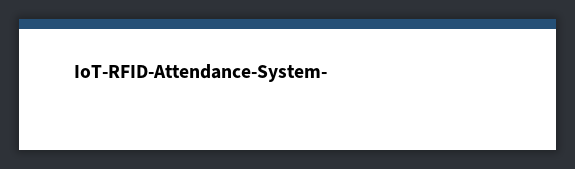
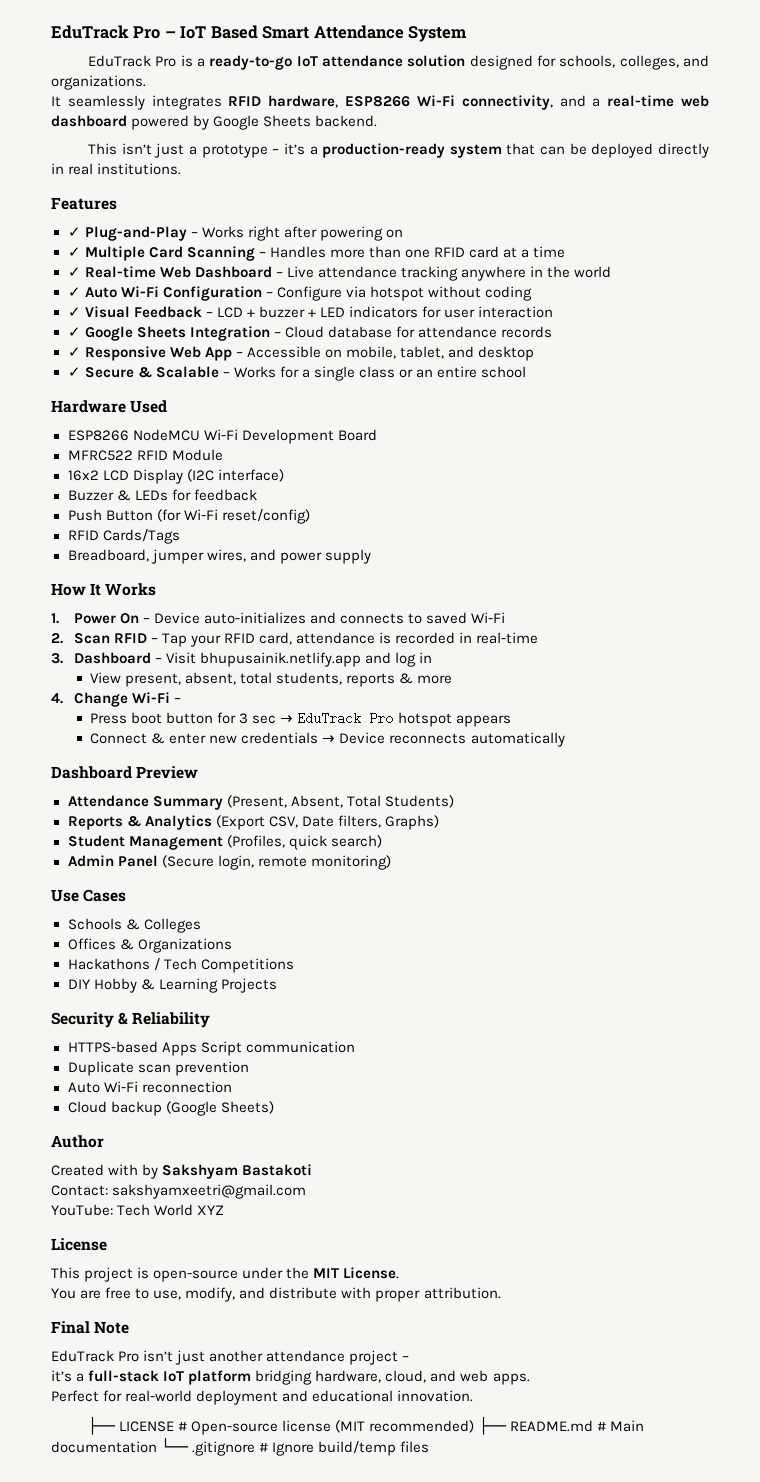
[74,64,327,82] IoT-RFID-Attendance-System- -> [51,25,468,42] [88,55,710,70] [51,75,146,90] [51,95,710,110] [51,115,378,130] [88,143,709,158] [51,163,182,175] [51,197,117,210] [67,226,403,241] [67,246,566,261] [67,266,612,281] [67,286,532,301] [67,306,554,318] [67,326,552,341] [67,346,534,361] [67,366,527,381] [51,400,168,413] [67,429,377,444] [67,449,223,461] [67,469,284,484] [67,489,257,501] [67,509,310,524] [67,529,180,544] [67,549,371,564] [51,583,157,596] [51,612,506,624] [51,632,539,647] [51,652,432,667] [90,672,453,687] [51,692,181,707] [90,712,511,727] [90,732,565,747] [51,766,199,779] [67,795,454,810] [67,815,439,830] [67,835,382,850] [67,855,391,870] [51,889,127,902] [67,918,201,933] [67,938,232,953] [67,958,294,973] [67,978,277,993] [51,1012,211,1028] [67,1041,355,1056] [67,1061,249,1076] [67,1081,232,1093] [67,1101,274,1116] [51,1135,104,1148] [51,1164,313,1179] [51,1184,307,1199] [51,1204,225,1216] [51,1238,107,1251] [51,1267,400,1282] [51,1287,501,1302] [51,1321,130,1334] [51,1350,410,1365] [51,1370,530,1385] [51,1390,474,1405] [88,1416,644,1435] [51,1437,430,1456] EduTrack Pro – IoT Based Smart Attendance System // EduTrack Pro is a ready-to-go IoT attendance solution designed for schools, colleges, and organizations. // It seamlessly integrates RFID hardware, ESP8266 Wi-Fi connectivity, and a real-time web dashboard powered by Google Sheets backend. // This isn’t just a prototype – it’s a production-ready system that can be deployed directly in real institutions. // Features // ✓ Plug-and-Play – Works right after powering on // ✓ Multiple Card Scanning – Handles more than one RFID card at a time // ✓ Real-time Web Dashboard – Live attendance tracking anywhere in the world // ✓ Auto Wi-Fi Configuration – Configure via hotspot without coding // ✓ Visual Feedback – LCD + buzzer + LED indicators for user interaction // ✓ Google Sheets Integration – Cloud database for attendance records // ✓ Responsive Web App – Accessible on mobile, tablet, and desktop // ✓ Secure & Scalable – Works for a single class or an entire school // Hardware Used // ESP8266 NodeMCU Wi-Fi Development Board // MFRC522 RFID Module // 16x2 LCD Display (I2C interface) // Buzzer & LEDs for feedback // Push Button (for Wi-Fi reset/config) // RFID Cards/Tags // Breadboard, jumper wires, and power supply // How It Works // 1. Power On – Device auto-initializes and connects to saved Wi-Fi // 2. Scan RFID – Tap your RFID card, attendance is recorded in real-time // 3. Dashboard – Visit bhupusainik.netlify.app and log in // View present, absent, total students, reports & more // 4. Change Wi-Fi – // Press boot button for 3 sec → EduTrack Pro hotspot appears // Connect & enter new credentials → Device reconnects automatically // Dashboard Preview // Attendance Summary (Present, Absent, Total Students) // Reports & Analytics (Export CSV, Date filters, Graphs) // Student Management (Profiles, quick search) // Admin Panel (Secure login, remote monitoring) // Use Cases // Schools & Colleges // Offices & Organizations // Hackathons / Tech Competitions // DIY Hobby & Learning Projects // Security & Reliability // HTTPS-based Apps Script communication // Duplicate scan prevention // Auto Wi-Fi reconnection // Cloud backup (Google Sheets) // Author // Created with by Sakshyam Bastakoti // Contact: sakshyamxeetri@gmail.com // YouTube: Tech World XYZ // License // This project is open-source under the MIT License. // You are free to use, modify, and distribute with proper attribution. // Final Note // EduTrack Pro isn’t just another attendance project – // it’s a full-stack IoT platform bridging hardware, cloud, and web apps. // Perfect for real-world deployment and educational innovation. // ├── LICENSE # Open-source license (MIT recommended) ├── README.md # Main documentation └── .gitignore # Ignore build/temp files

